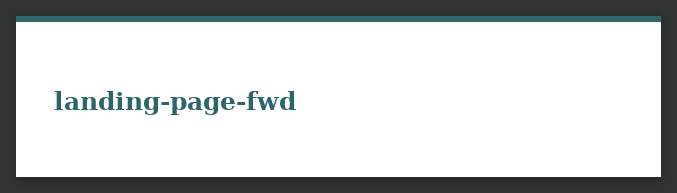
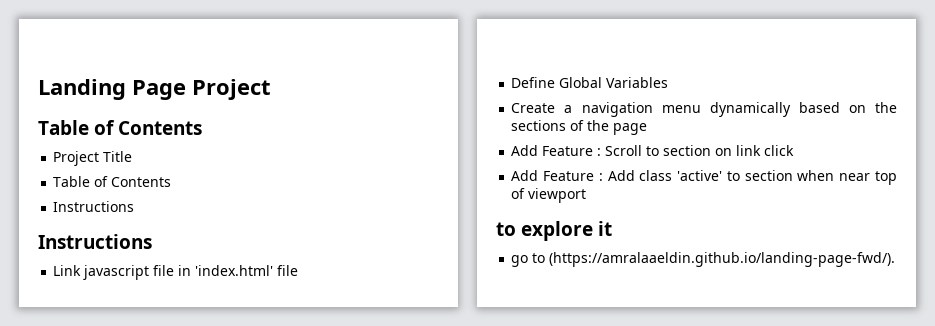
[54,91,296,115] landing-page-fwd -> [38,79,271,100] [38,120,203,135] [53,151,133,166] [53,176,172,187] [53,201,135,212] [38,234,152,249] [53,265,299,280] [511,77,669,88] [511,102,897,117] [511,120,648,135] [511,145,795,156] [511,170,897,185] [511,188,587,203] [496,221,613,241] [511,252,896,267] Landing Page Project // Table of Contents // Project Title // Table of Contents // Instructions // Instructions // Link javascript file in 'index.html' file // Define Global Variables // Create a navigation menu dynamically based on the sections of the page // Add Feature : Scroll to section on link click // Add Feature : Add class 'active' to section when near top of viewport // to explore it // go to (https://amralaaeldin.github.io/landing-page-fwd/).

